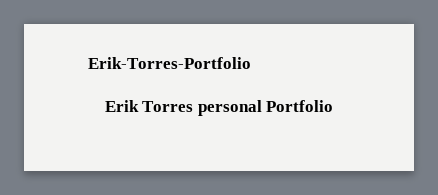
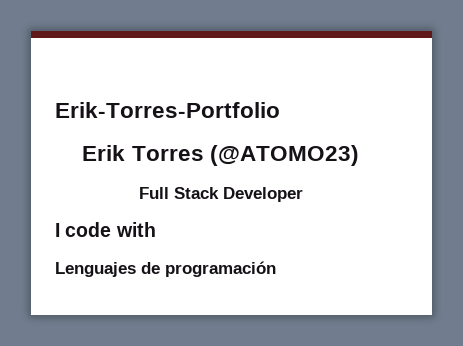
[197,100,334,116] personal Portfolio -> [209,145,359,166] [138,187,303,202] [55,222,156,237] [55,261,276,277] (@ATOMO23) // Full Stack Developer // I code with // Lenguajes de programación

